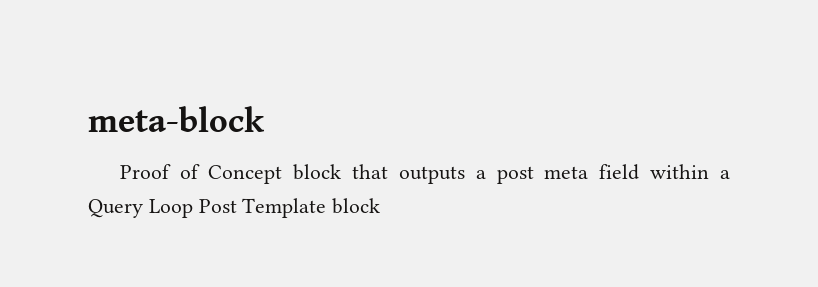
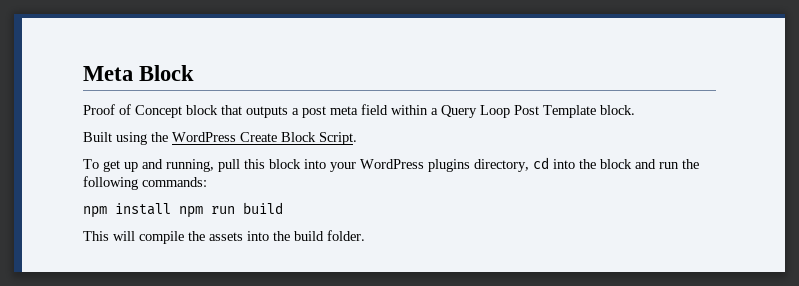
[88,106,265,132] meta-block -> [83,65,195,81] Meta Block
[332,198,381,214] block -> [600,105,635,115] [83,132,357,145] [83,157,699,172] [83,176,207,190] [83,202,283,218] [83,230,365,244] block. // Built using the WordPress Create Block Script. // To get up and running, pull this block into your WordPress plugins directory, cd into the block and run the following commands: // npm install npm run build // This will compile the assets into the build folder.

